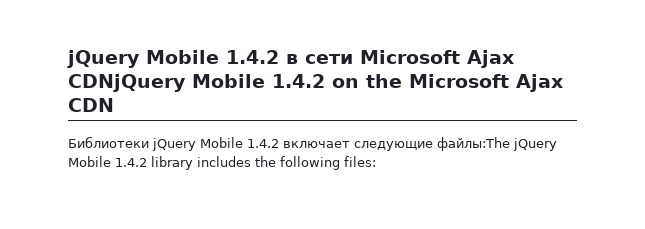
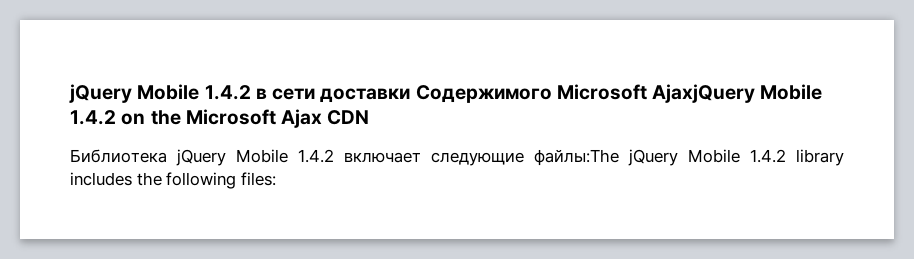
[360,50,514,68] [68,74,186,92] Microsoft Ajax CDNjQuery -> [320,84,756,103] доставки Содержимого Microsoft AjaxjQuery
[68,136,149,148] Библиотеки -> [70,149,167,163] Библиотека

